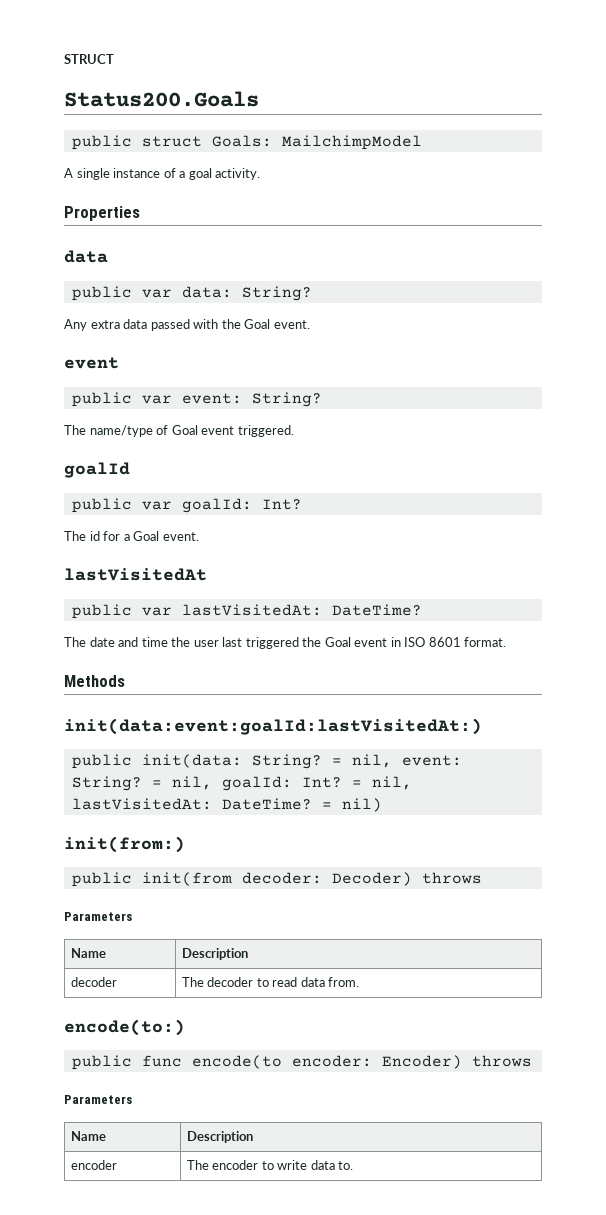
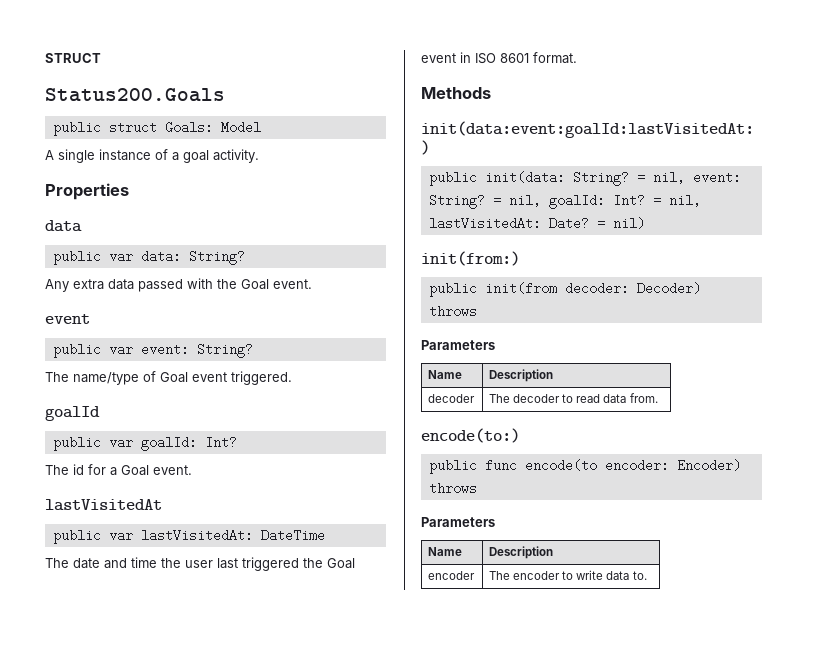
[281,135,422,150] MailchimpModel -> [220,121,261,134] Model
[331,604,422,616] DateTime? -> [260,529,325,542] DateTime
[221,798,312,810] DateTime? -> [548,217,589,230] Date?

